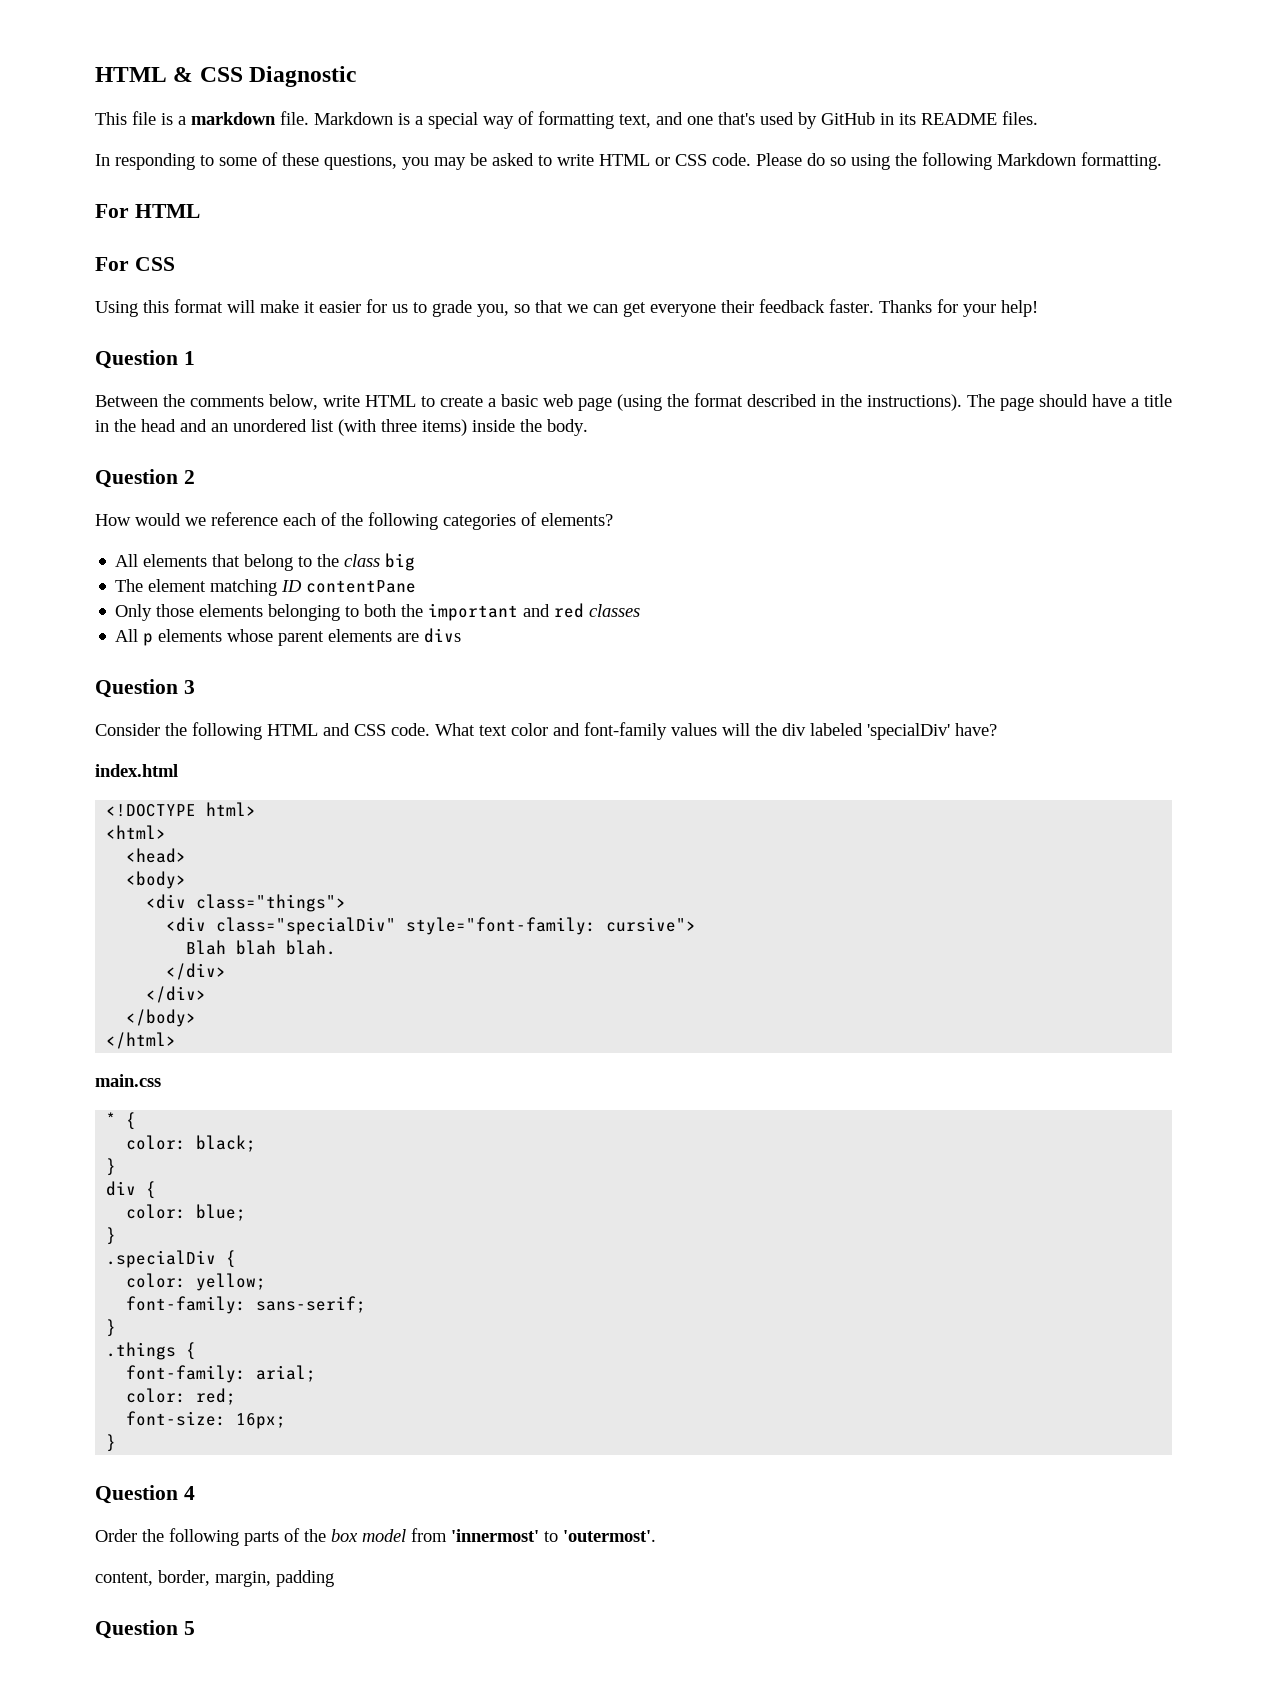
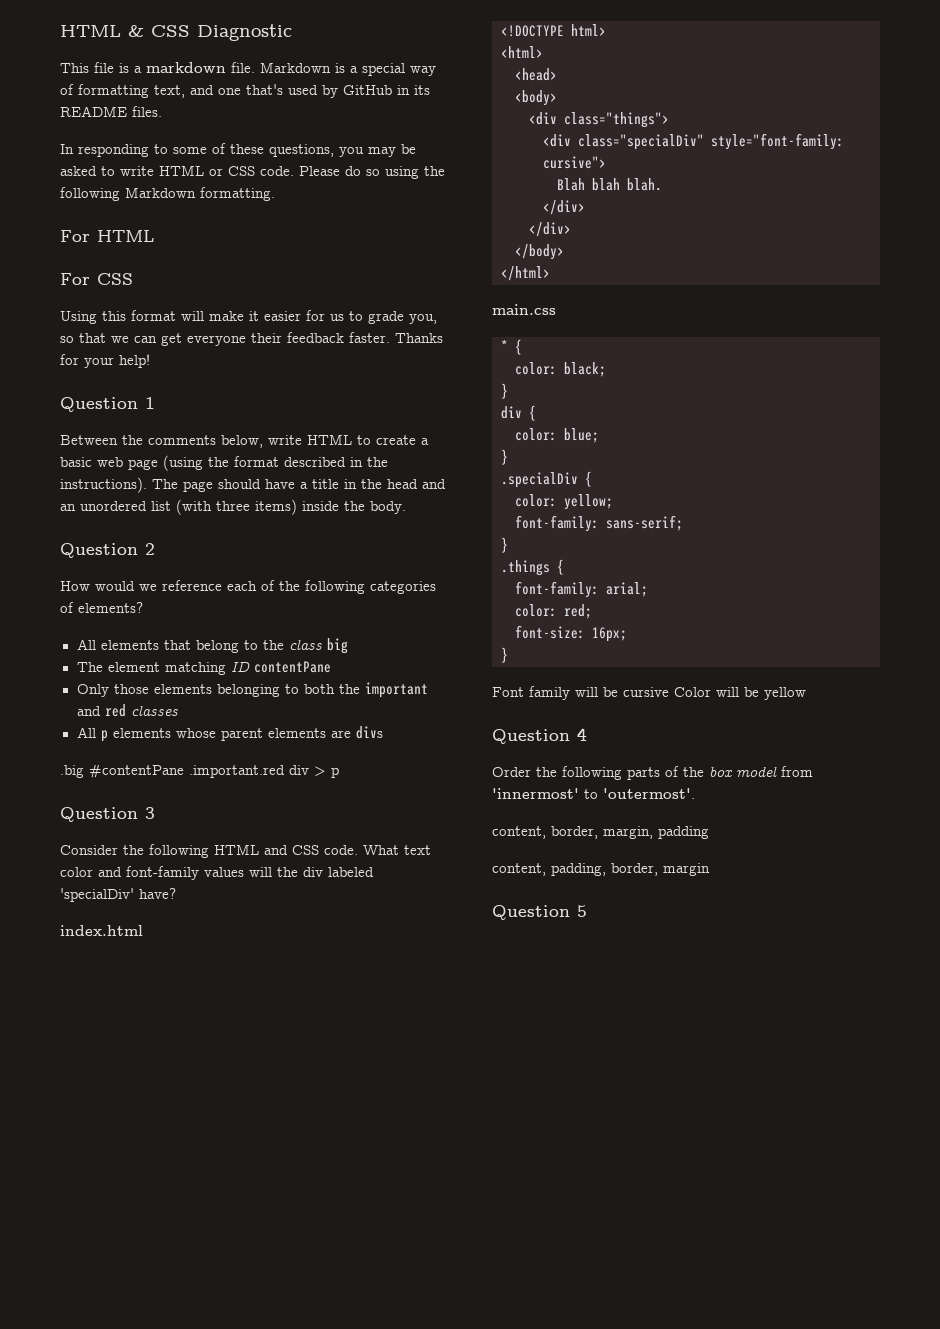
(462, 635) none -> [60,764,339,778] // .big #contentPane .important.red div > p
(117, 1443) none -> [492,686,806,700] // Font family will be cursive Color will be yellow
(334, 1578) none -> [492,863,710,876] // content, padding, border, margin

